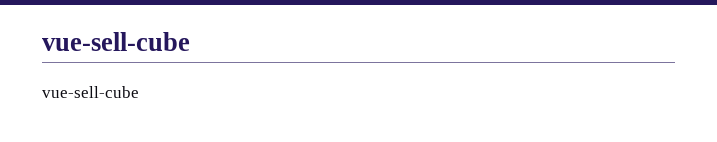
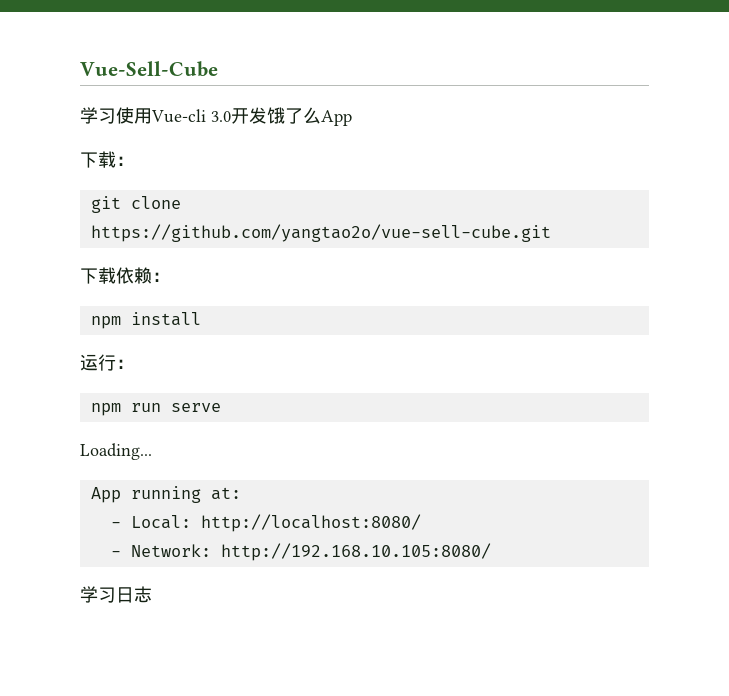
[42,32,190,51] [42,86,139,98] vue-sell-cube // vue-sell-cube -> [80,61,218,77] [80,107,352,126] [80,151,134,168] [90,196,181,213] [90,224,551,242] [80,267,170,284] [90,312,201,329] [80,354,134,371] [90,403,221,416] [80,443,152,460] [90,486,241,503] [110,514,421,532] [110,543,491,561] [80,586,152,603] Vue-Sell-Cube // 学习使用Vue-cli 3.0开发饿了么App // 下载： // git clone https://github.com/yangtao2o/vue-sell-cube.git // 下载依赖： // npm install // 运行： // npm run serve // Loading... // App running at: // - Local: http://localhost:8080/ // - Network: http://192.168.10.105:8080/ // 学习日志

